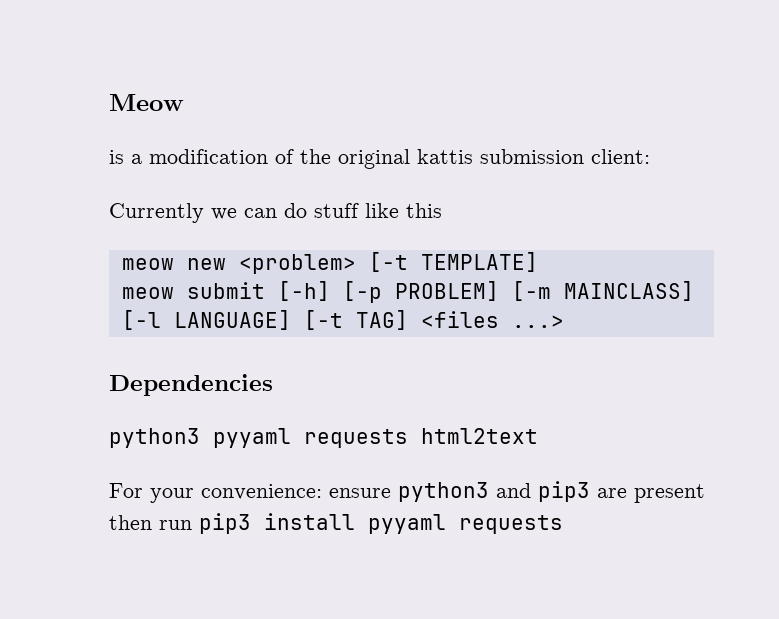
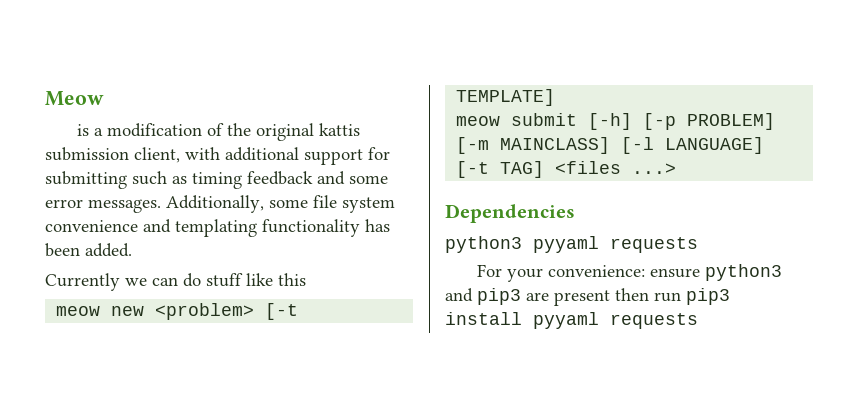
[591,149,650,164] client: -> [134,147,390,165] [45,171,388,189] [45,195,395,213] [45,219,390,237] [45,243,132,257] client, with additional support for submitting such as timing feedback and some error messages. Additionally, some file system convenience and templating functionality has been added.
[421,428,538,444] html2text -> (698, 245) none

